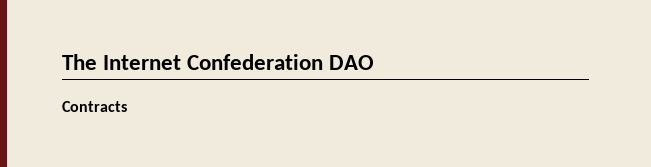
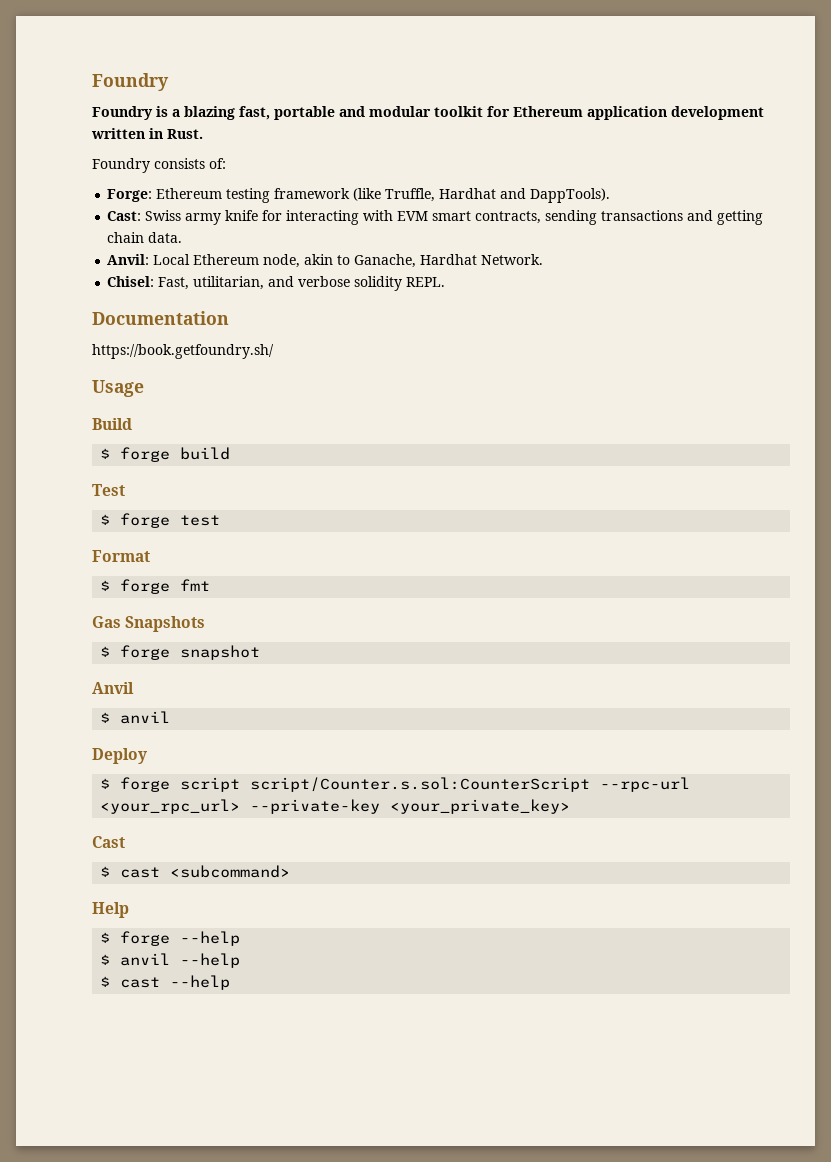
[62,54,375,70] [62,101,127,112] The Internet Confederation DAO // Contracts -> [92,73,169,91] [92,106,764,120] [91,128,203,139] [92,158,226,173] [107,188,611,203] [107,210,764,225] [107,232,183,243] [107,254,544,268] [107,276,446,291] [92,311,229,325] [92,344,274,359] [92,380,144,397] [92,418,132,430] [100,447,231,462] [92,484,125,496] [100,513,221,528] [92,550,150,562] [100,579,211,594] [92,616,206,632] [100,645,261,660] [92,682,134,694] [100,711,171,724] [92,748,147,764] [100,777,691,792] [100,799,571,814] [92,836,125,848] [100,865,291,878] [92,902,129,918] [100,931,241,946] [100,953,241,968] [100,975,231,990] Foundry // Foundry is a blazing fast, portable and modular toolkit for Ethereum application development written in Rust. // Foundry consists of: // Forge: Ethereum testing framework (like Truffle, Hardhat and DappTools). // Cast: Swiss army knife for interacting with EVM smart contracts, sending transactions and getting chain data. // Anvil: Local Ethereum node, akin to Ganache, Hardhat Network. // Chisel: Fast, utilitarian, and verbose solidity REPL. // Documentation // https://book.getfoundry.sh/ // Usage // Build // $ forge build // Test // $ forge test // Format // $ forge fmt // Gas Snapshots // $ forge snapshot // Anvil // $ anvil // Deploy // $ forge script script/Counter.s.sol:CounterScript --rpc-url <your_rpc_url> --private-key <your_private_key> // Cast // $ cast <subcommand> // Help // $ forge --help // $ anvil --help // $ cast --help

